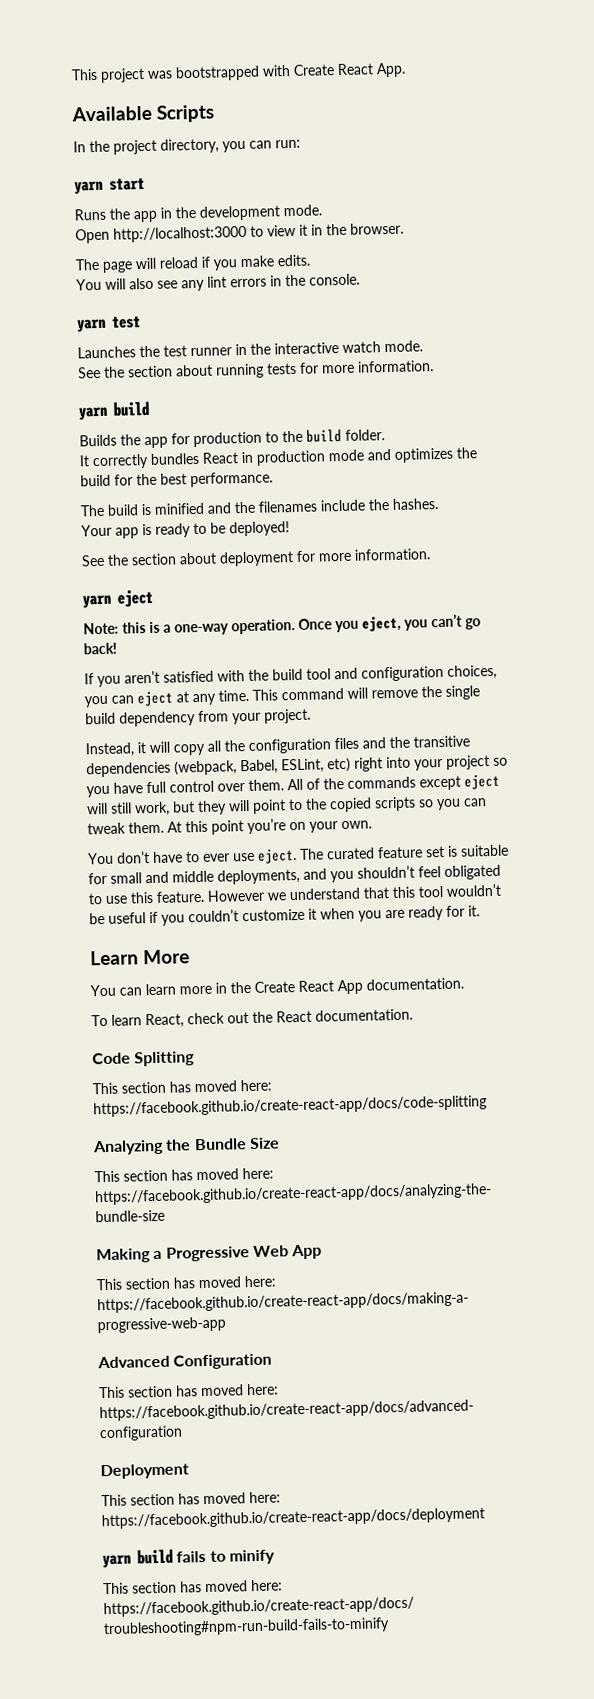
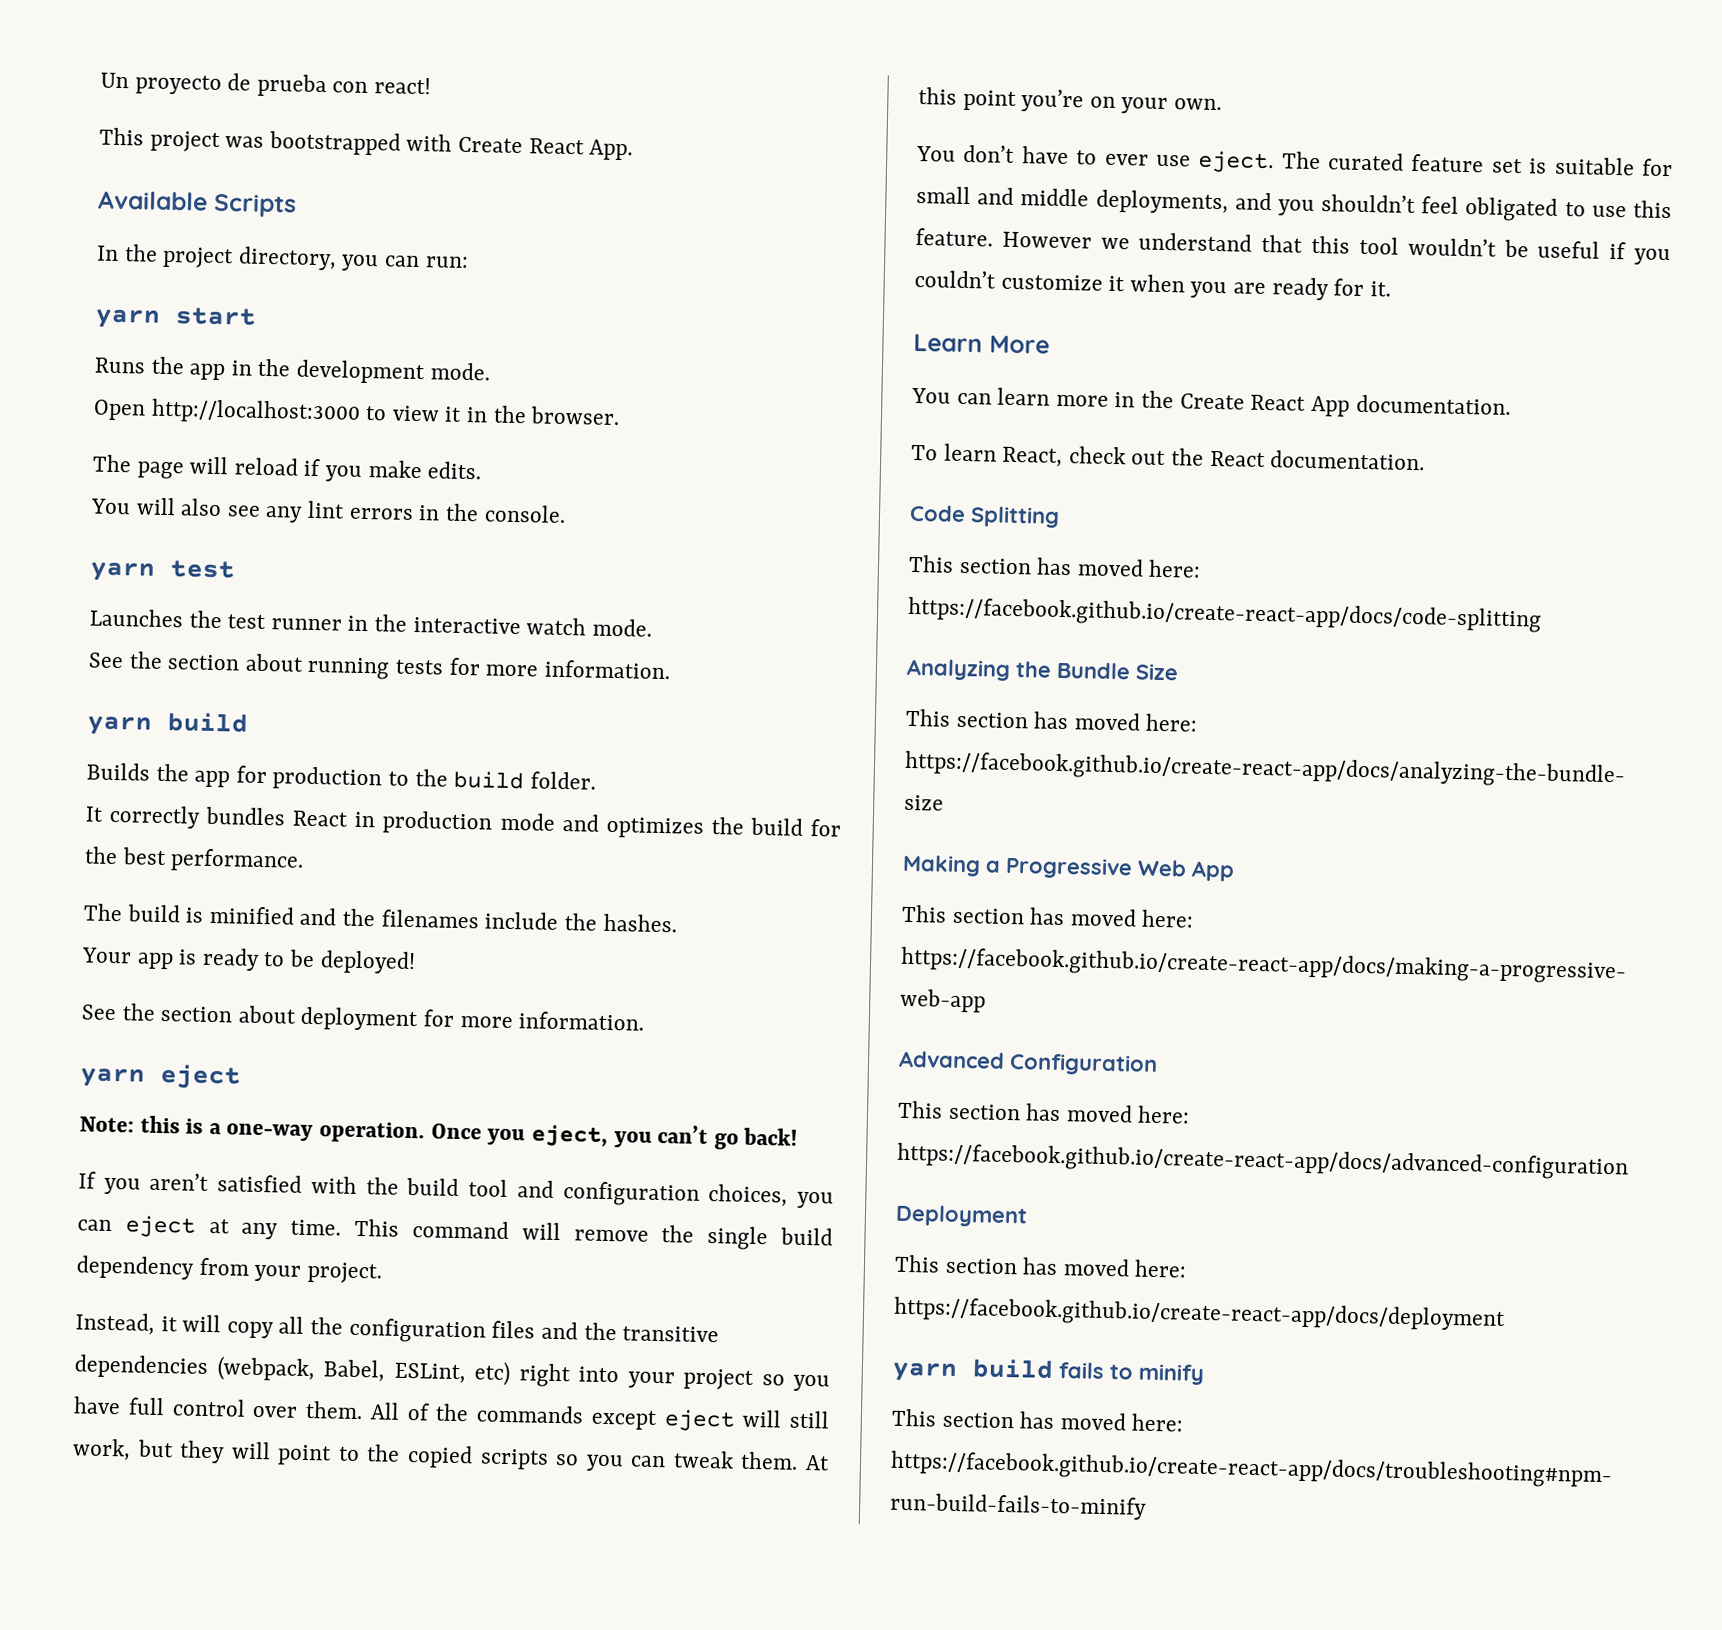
(71, 74) none -> [100,72,432,98] Un proyecto de prueba con react! //

